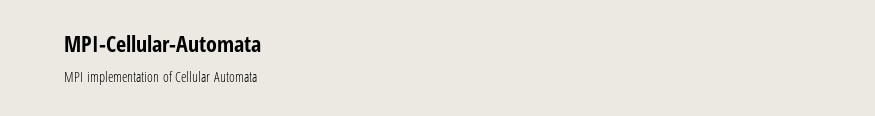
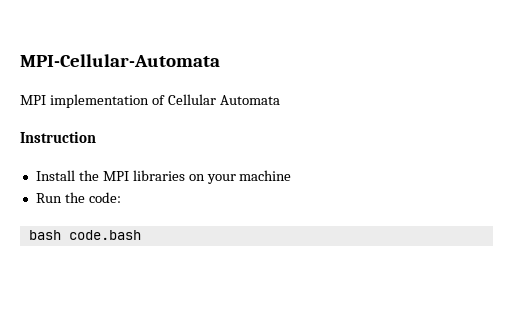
(258, 77) none -> [20,131,96,143] [35,170,292,184] [35,192,121,203] [28,230,141,240] // Instruction // Install the MPI libraries on your machine // Run the code: // bash code.bash

